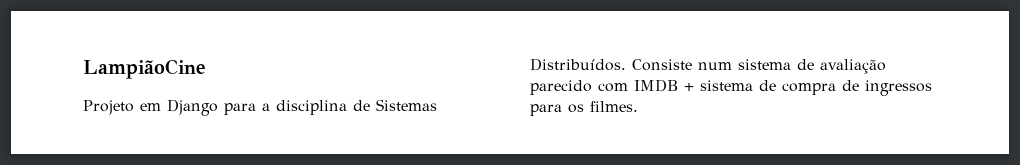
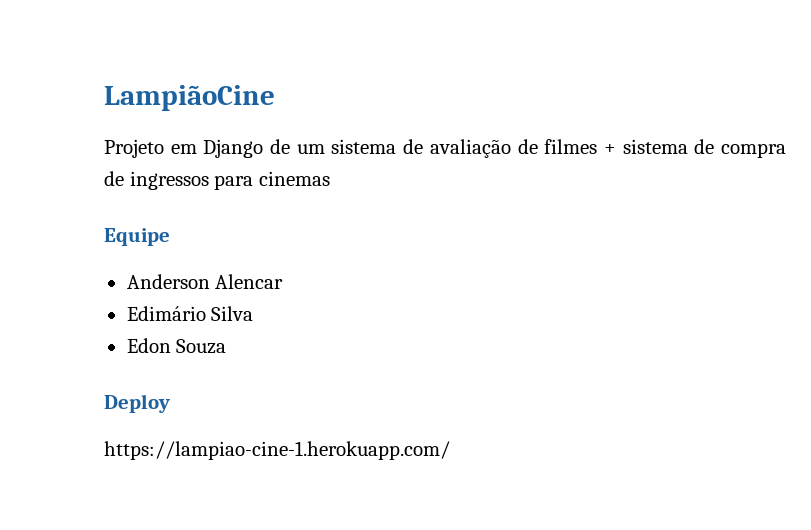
[224,99,437,115] [530,58,886,74] [530,79,678,95] para a disciplina de Sistemas Distribuídos. Consiste num sistema de avaliação parecido com IMDB -> [270,139,598,158] de um sistema de avaliação de filmes
[568,101,638,113] os filmes. -> [258,171,330,186] [104,228,170,246] [126,274,284,289] [126,306,254,321] [126,338,227,354] [104,394,170,413] [104,441,450,460] cinemas // Equipe // Anderson Alencar // Edimário Silva // Edon Souza // Deploy // https://lampiao-cine-1.herokuapp.com/

